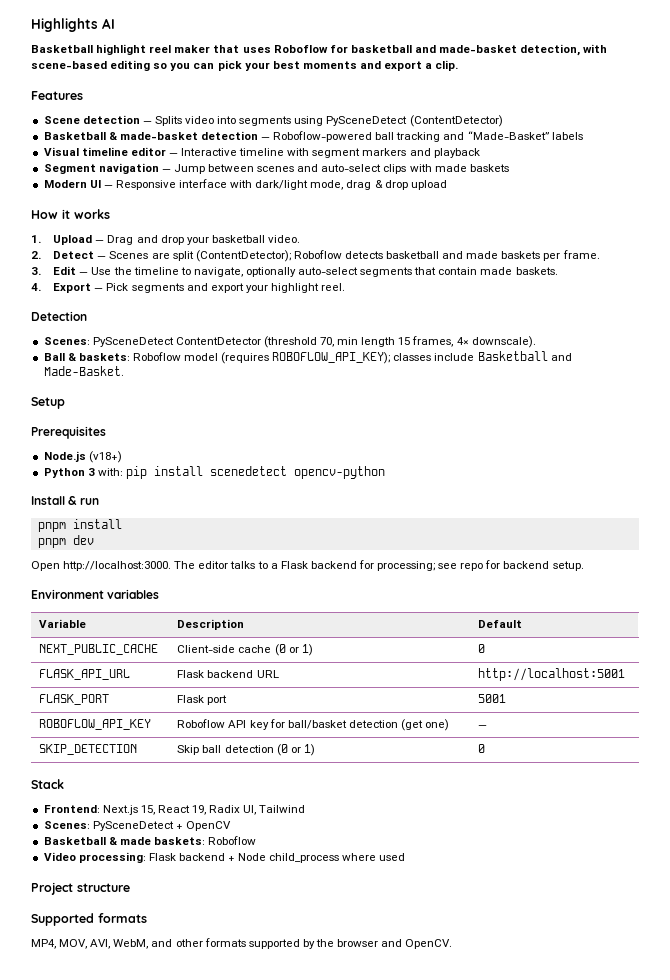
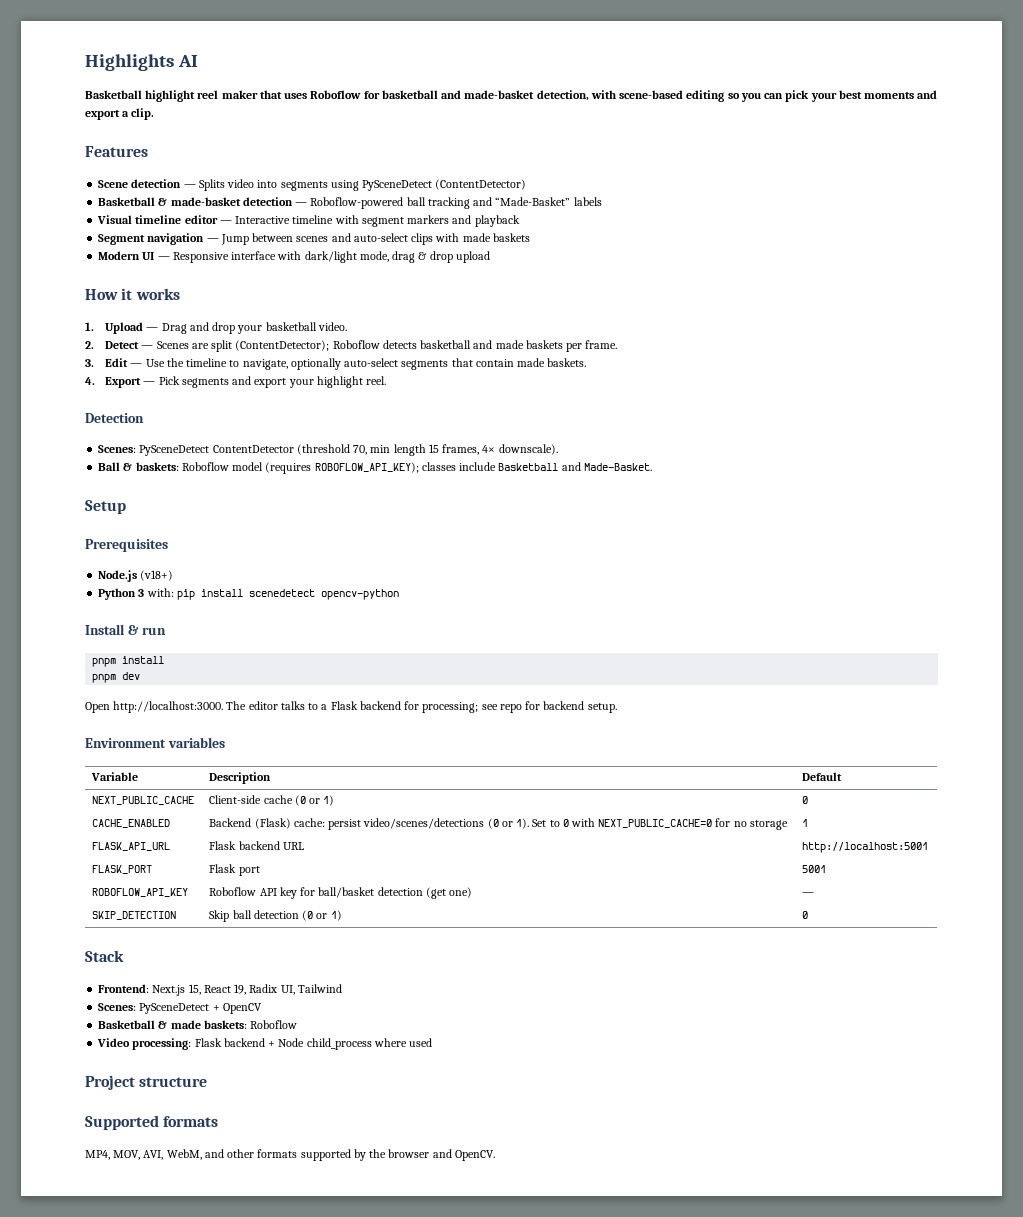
(486, 648) none -> [92,819,171,828] [209,818,788,830] [802,819,809,827] // CACHE_ENABLED | Backend (Flask) cache: persist video/scenes/detections (0 or 1). Set to 0 with NEXT_PUBLIC_CACHE=0 for no storage | 1

